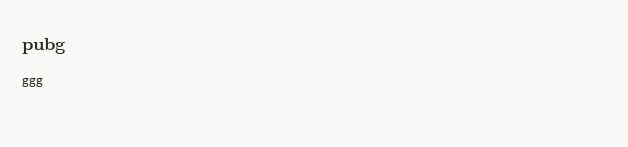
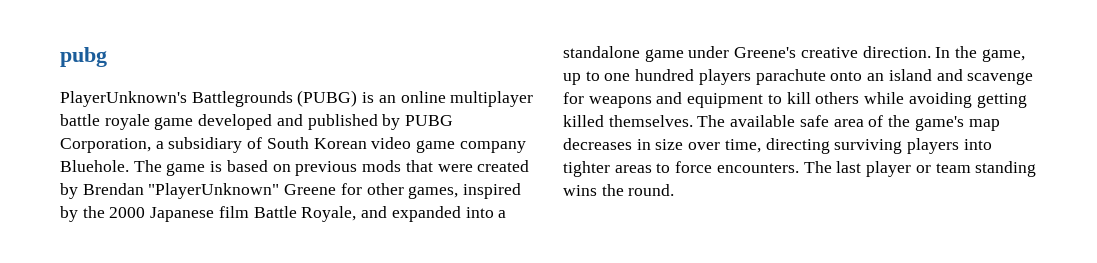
[22,78,43,87] ggg -> [60,90,534,107] [60,114,454,130] [60,137,526,153] [60,160,530,176] [60,183,522,199] [60,206,507,222] [563,46,1025,62] [563,69,1034,85] [563,92,1027,108] [563,115,1000,131] [563,138,992,154] [563,161,1037,177] [563,184,675,196] PlayerUnknown's Battlegrounds (PUBG) is an online multiplayer battle royale game developed and published by PUBG Corporation, a subsidiary of South Korean video game company Bluehole. The game is based on previous mods that were created by Brendan "PlayerUnknown" Greene for other games, inspired by the 2000 Japanese film Battle Royale, and expanded into a standalone game under Greene's creative direction. In the game, up to one hundred players parachute onto an island and scavenge for weapons and equipment to kill others while avoiding getting killed themselves. The available safe area of the game's map decreases in size over time, directing surviving players into tighter areas to force encounters. The last player or team standing wins the round.

